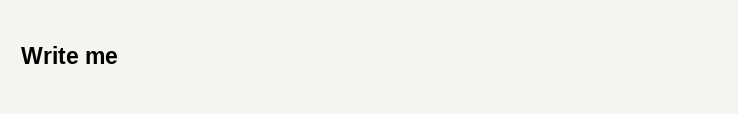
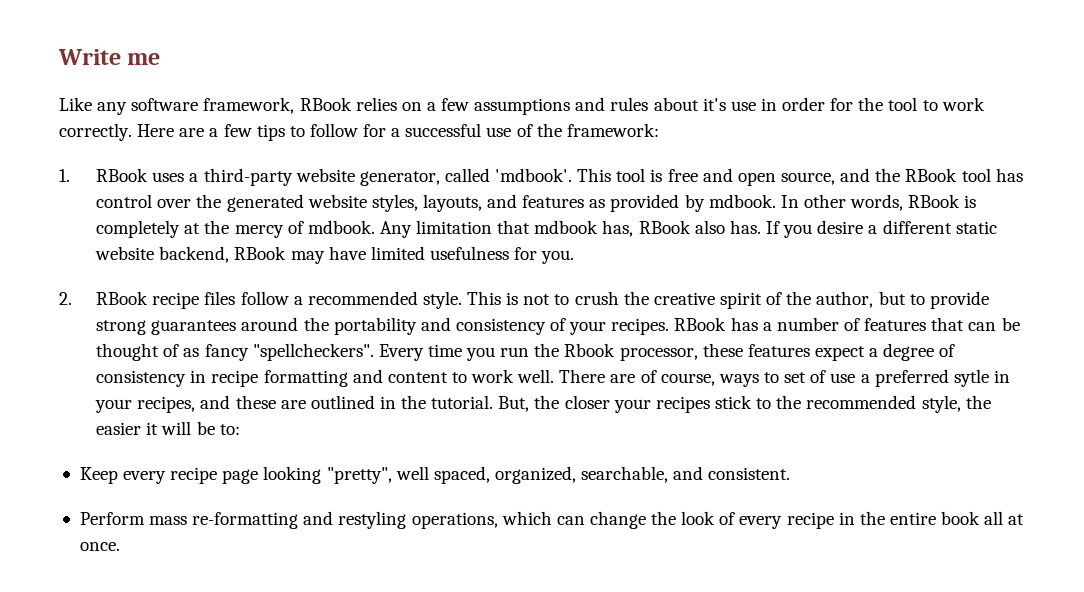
(119, 57) none -> [59,97,985,115] [59,123,659,141] [59,168,1023,186] [96,194,977,212] [96,220,997,238] [95,246,575,264] [59,291,989,309] [96,317,1020,335] [96,343,956,361] [96,369,1010,387] [95,395,991,413] [96,421,240,435] [79,466,791,484] [79,511,1025,529] [79,542,120,551] // Like any software framework, RBook relies on a few assumptions and rules about it's use in order for the tool to work correctly. Here are a few tips to follow for a successful use of the framework: // 1. RBook uses a third-party website generator, called 'mdbook'. This tool is free and open source, and the RBook tool has control over the generated website styles, layouts, and features as provided by mdbook. In other words, RBook is completely at the mercy of mdbook. Any limitation that mdbook has, RBook also has. If you desire a different static website backend, RBook may have limited usefulness for you. // 2. RBook recipe files follow a recommended style. This is not to crush the creative spirit of the author, but to provide strong guarantees around the portability and consistency of your recipes. RBook has a number of features that can be thought of as fancy "spellcheckers". Every time you run the Rbook processor, these features expect a degree of consistency in recipe formatting and content to work well. There are of course, ways to set of use a preferred sytle in your recipes, and these are outlined in the tutorial. But, the closer your recipes stick to the recommended style, the easier it will be to: // Keep every recipe page looking "pretty", well spaced, organized, searchable, and consistent. // Perform mass re-formatting and restyling operations, which can change the look of every recipe in the entire book all at once.

